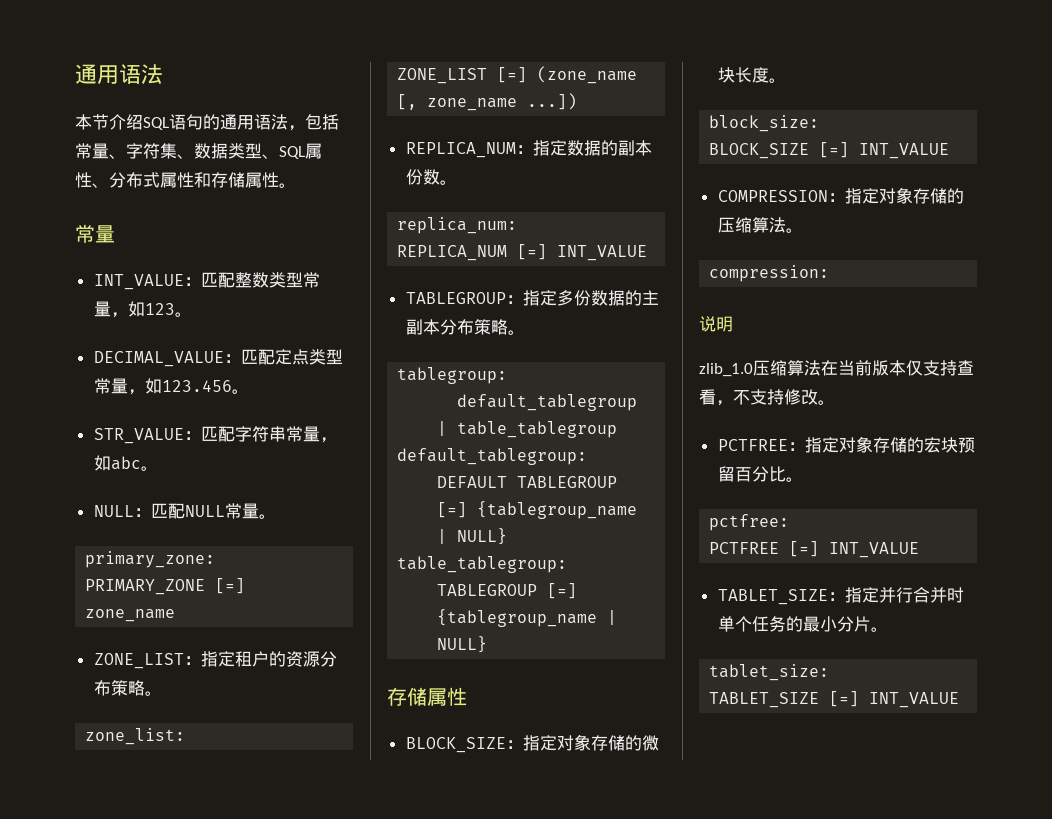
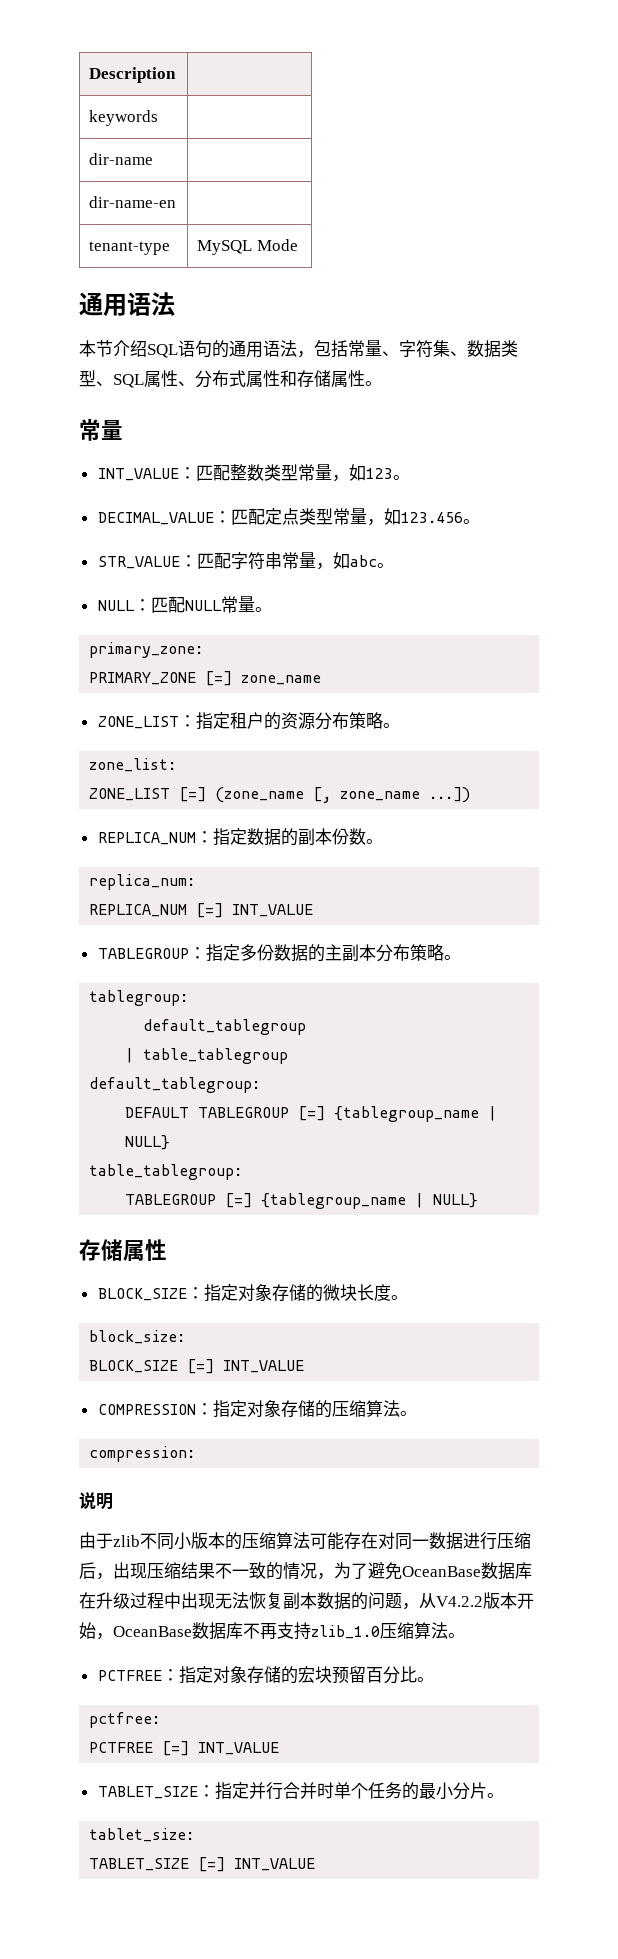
(75, 74) none -> [89,67,177,83] [89,110,159,126] [89,153,154,165] [89,196,177,208] [89,241,171,255] [197,239,298,255] Description | // keywords | // dir-name | // dir-name-en | // tenant-type | MySQL Mode //
[699,360,974,377] [699,389,818,406] zlib_1.0压缩算法在当前版本仅支持查看，不支持修改 -> [79,1532,531,1550] [79,1562,532,1580] [79,1592,534,1610] [79,1622,448,1640] 由于zlib不同小版本的压缩算法可能存在对同一数据进行压缩后，出现压缩结果不一致的情况，为了避免OceanBase数据库在升级过程中出现无法恢复副本数据的问题，从V4.2.2版本开始，OceanBase数据库不再支持zlib_1.0压缩算法

